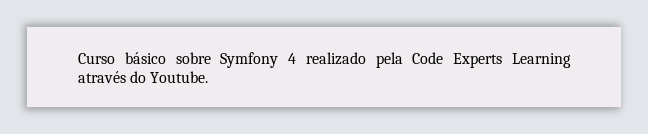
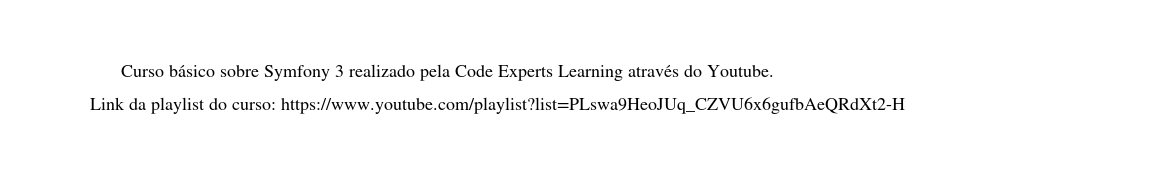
[288,53,297,64] 4 -> [334,65,344,77] 3
(209, 77) none -> [90,97,905,114] // Link da playlist do curso: https://www.youtube.com/playlist?list=PLswa9HeoJUq_CZVU6x6gufbAeQRdXt2-H

